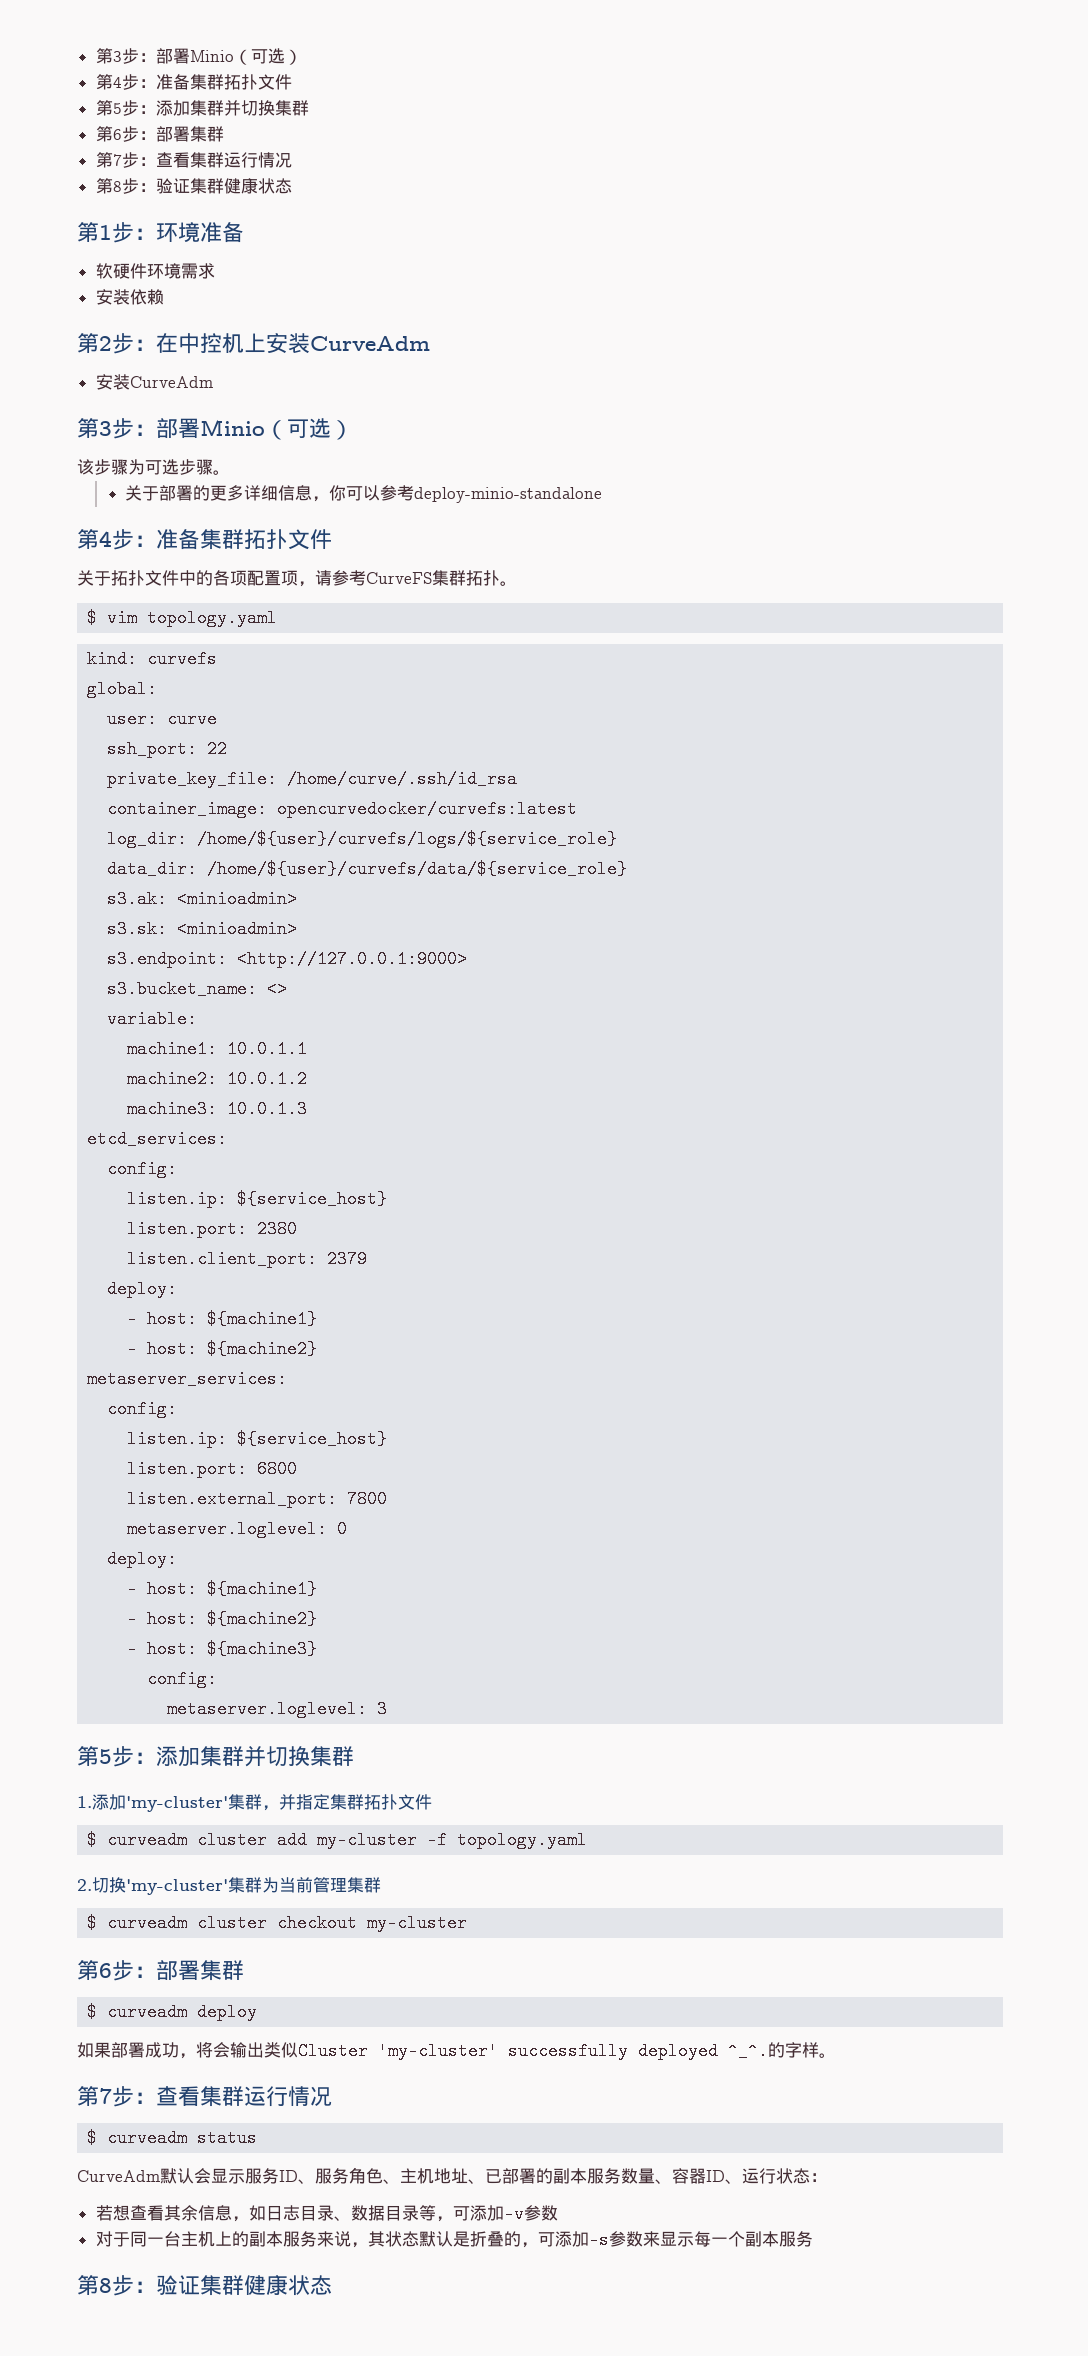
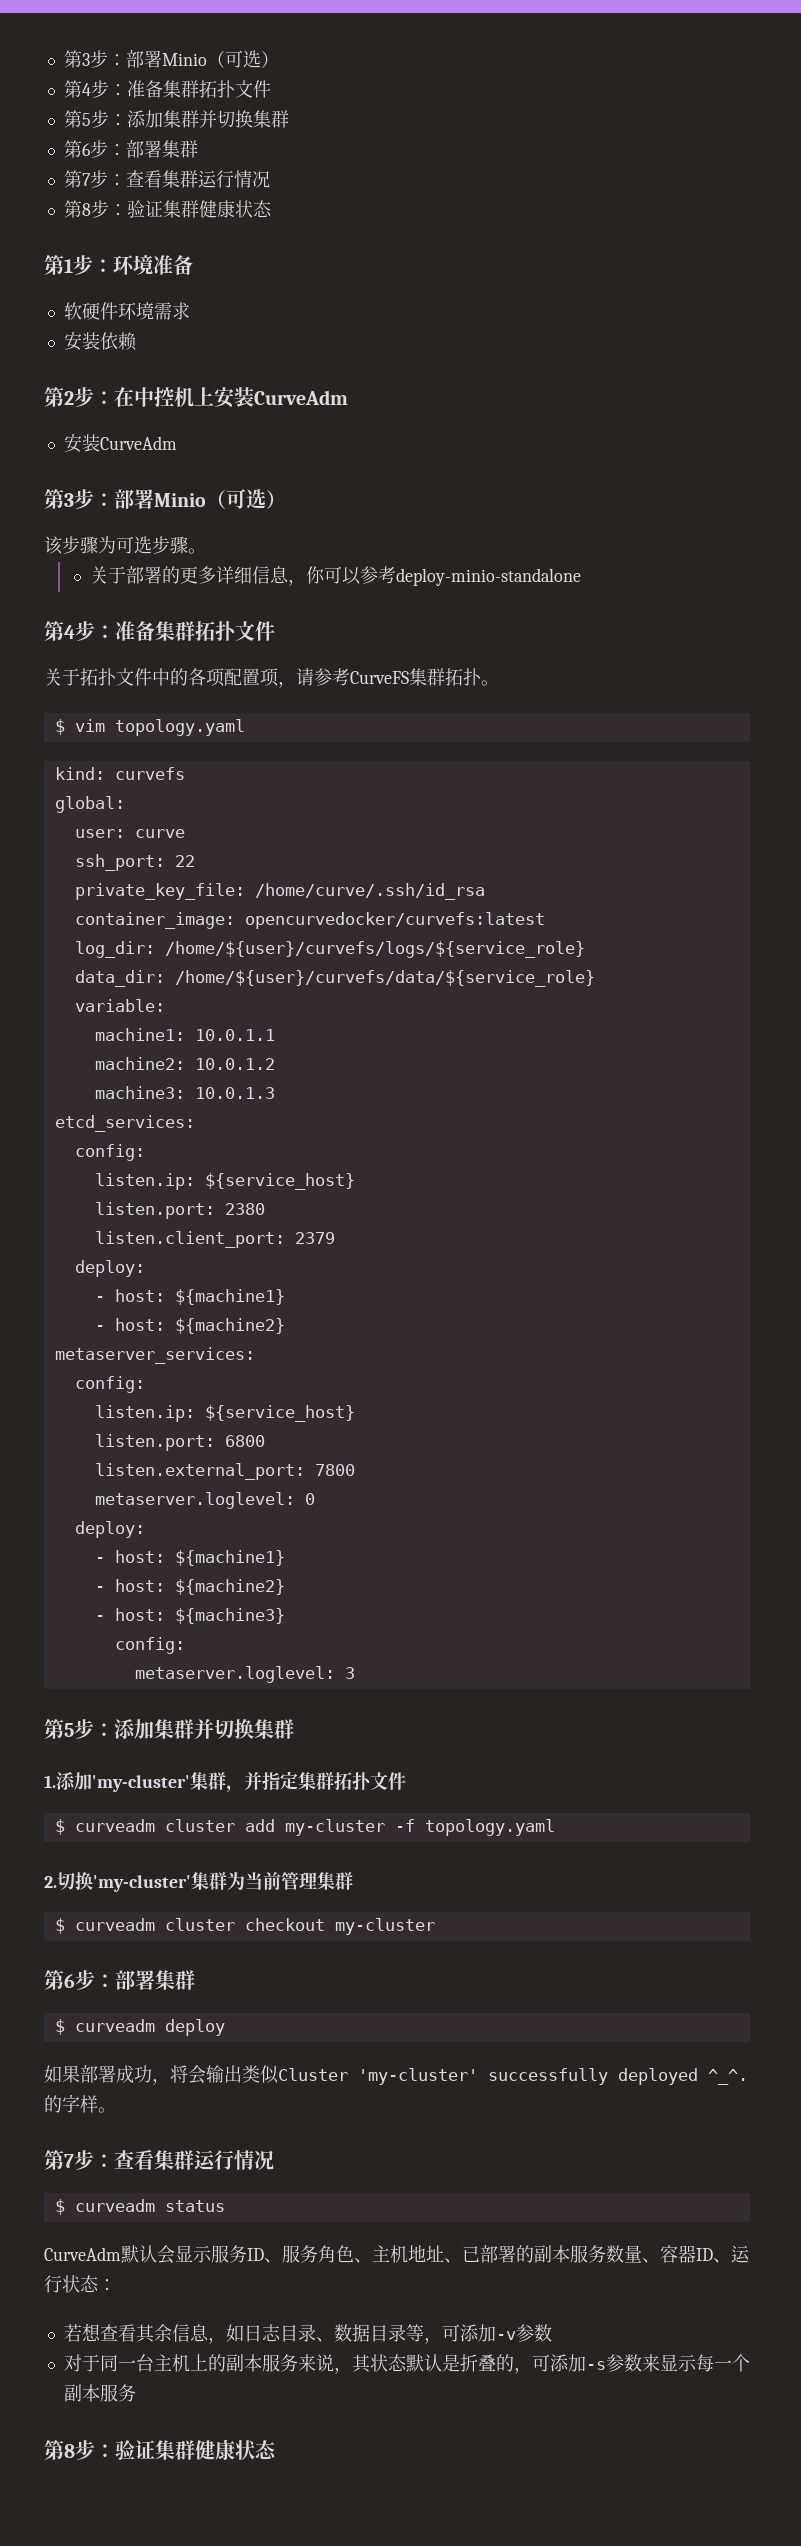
[107,890,298,908] [107,920,298,938] [107,950,468,968] [107,980,288,998] // s3.ak: <minioadmin> // s3.sk: <minioadmin> // s3.endpoint: <http://127.0.0.1:9000> // s3.bucket_name: <> -> (595, 978) none

